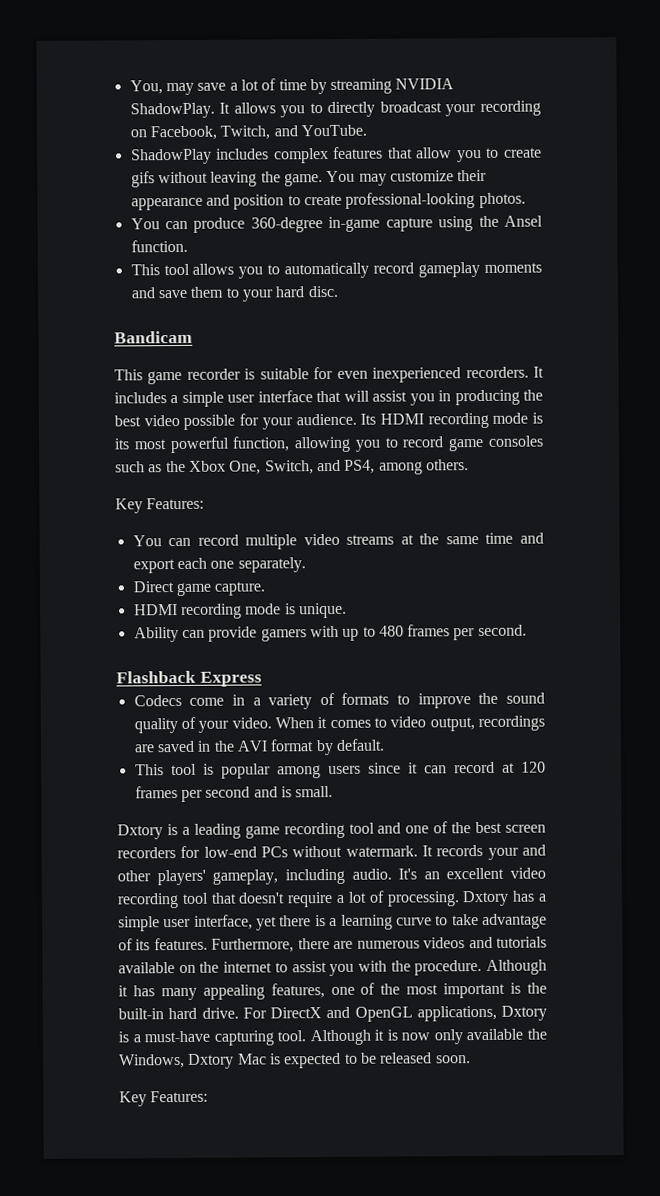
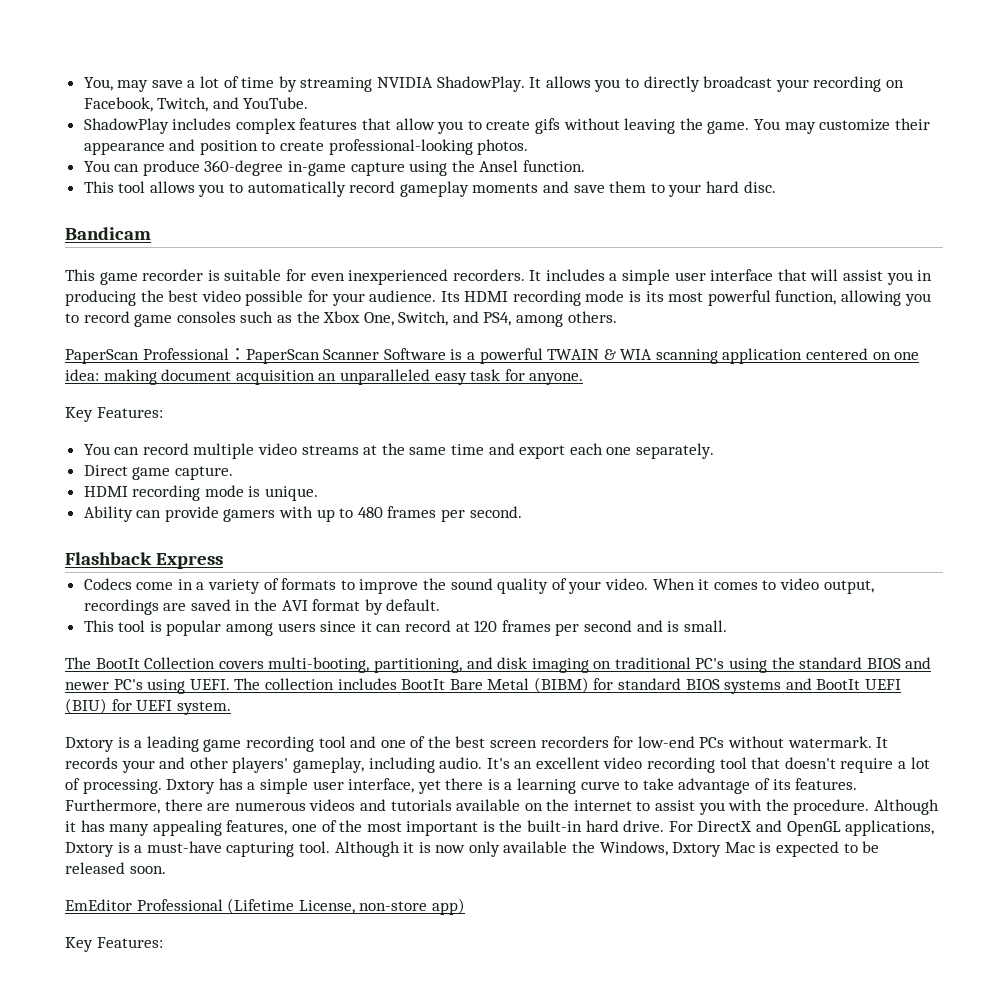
(469, 465) none -> [65,348,920,364] [65,369,584,385] // PaperScan Professional：PaperScan Scanner Software is a powerful TWAIN & WIA scanning application centered on one idea: making document acquisition an unparalleled easy task for anyone.
(334, 791) none -> [65,657,932,673] [65,677,902,694] [65,698,231,715] // The BootIt Collection covers multi-booting, partitioning, and disk imaging on traditional PC's using the standard BIOS and newer PC's using UEFI. The collection includes BootIt Bare Metal (BIBM) for standard BIOS systems and BootIt UEFI (BIU) for UEFI system.
(471, 1059) none -> [65,898,465,915] // EmEditor Professional (Lifetime License, non-store app)

